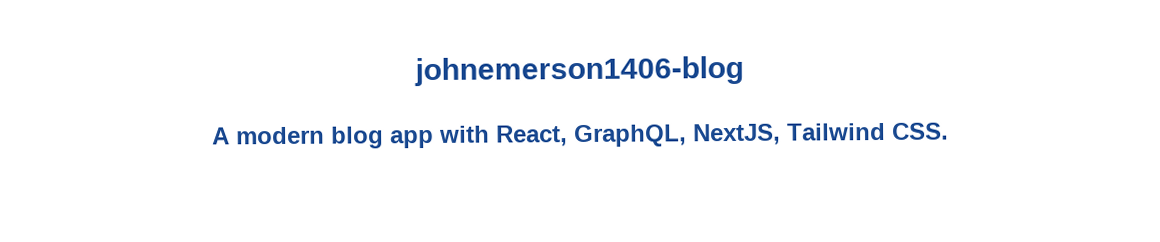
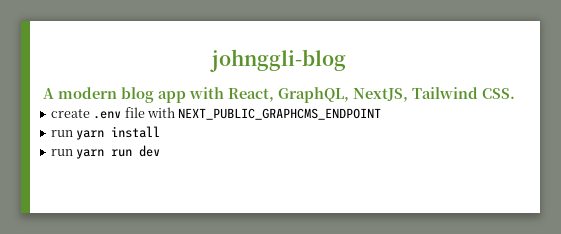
[414,55,744,87] johnemerson1406-blog -> [210,49,346,72] johnggli-blog
(949, 131) none -> [50,107,382,120] [50,126,161,140] [50,145,161,159] // create .env file with NEXT_PUBLIC_GRAPHCMS_ENDPOINT // run yarn install // run yarn run dev

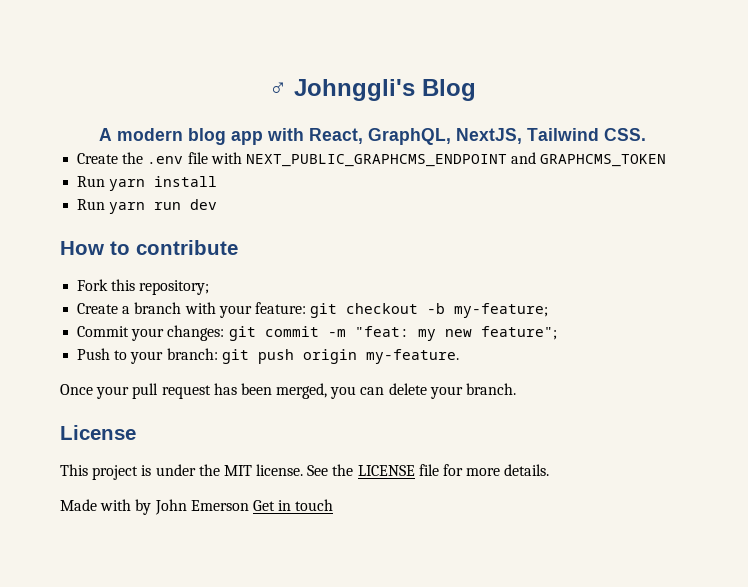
[210,49,346,72] johnggli-blog -> [269,79,476,101] ♂ Johnggli's Blog
[50,109,90,118] create -> [77,152,144,164] Create the
[50,130,73,137] // run -> [511,152,667,167] [77,176,106,187] and GRAPHCMS_TOKEN // Run
[50,149,73,156] run -> [77,199,106,210] Run
(161, 151) none -> [60,240,238,255] [77,279,210,295] [77,302,549,318] [77,325,557,341] [77,348,459,364] [60,383,517,399] [60,425,136,440] [60,464,550,480] [60,499,334,515] // How to contribute // Fork this repository; // Create a branch with your feature: git checkout -b my-feature; // Commit your changes: git commit -m "feat: my new feature"; // Push to your branch: git push origin my-feature. // Once your pull request has been merged, you can delete your branch. // License // This project is under the MIT license. See the LICENSE file for more details. // Made with by John Emerson Get in touch

